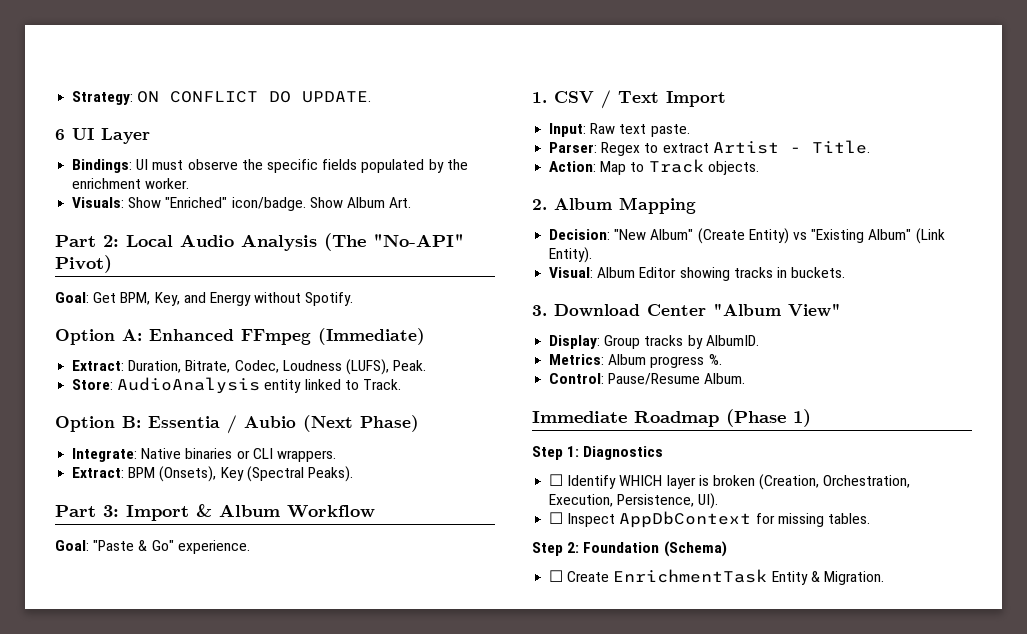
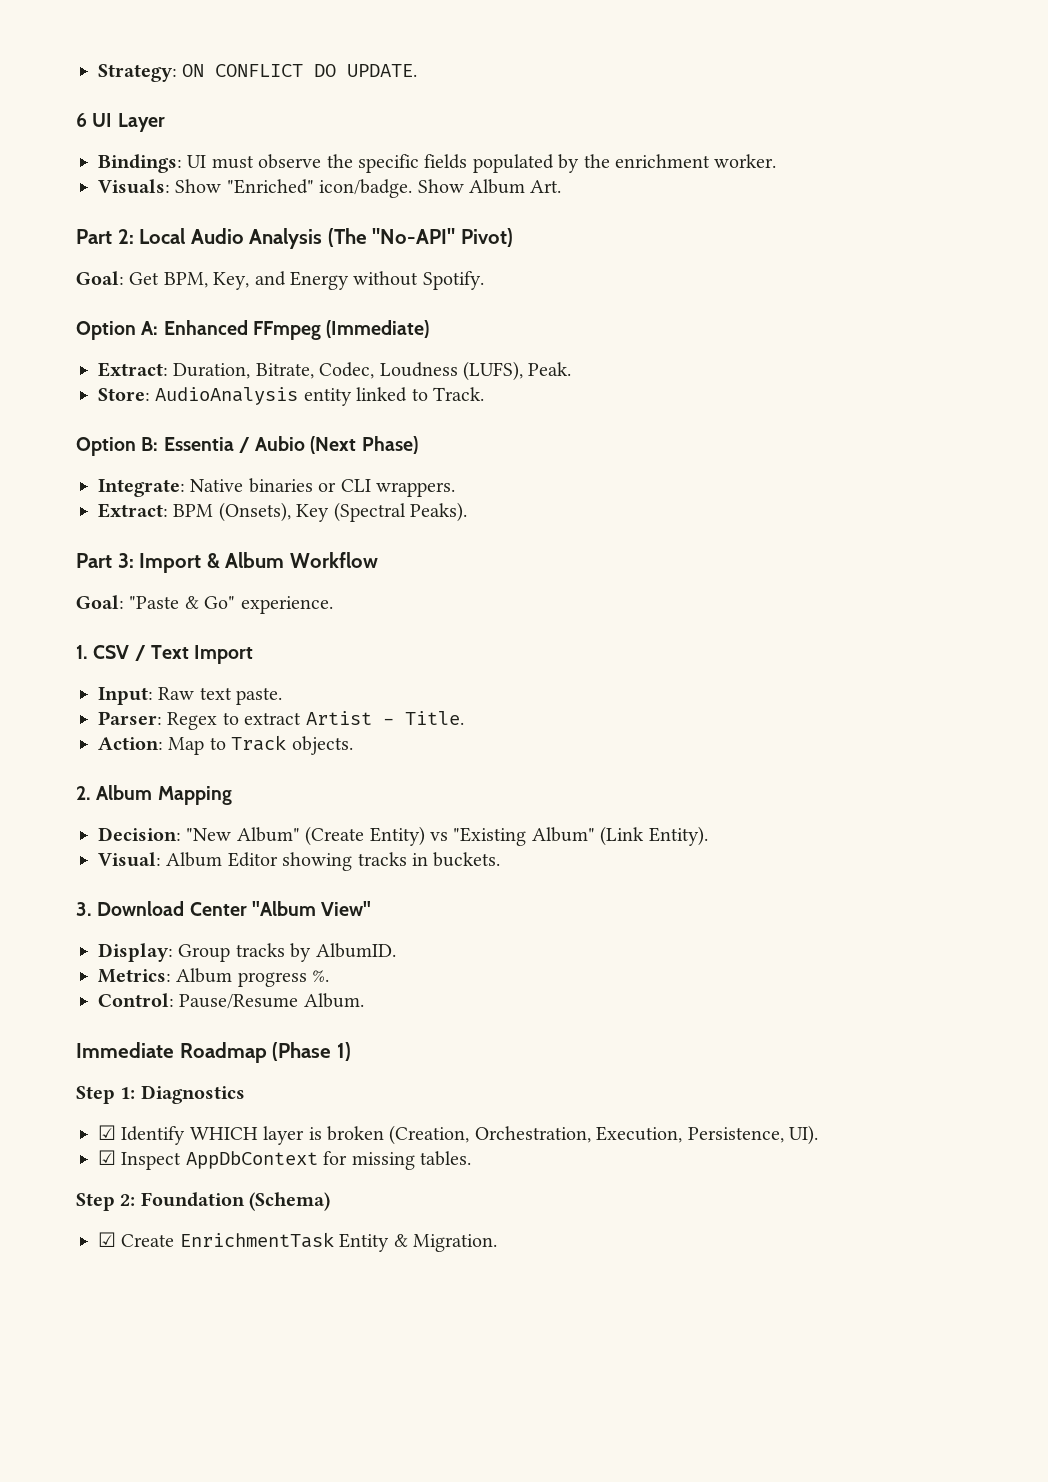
[549,474,564,486] ☐ -> [98,1125,116,1140] ☑
[549,512,564,524] ☐ -> [98,1150,116,1165] ☑
[549,570,564,582] ☐ -> [98,1232,116,1247] ☑

